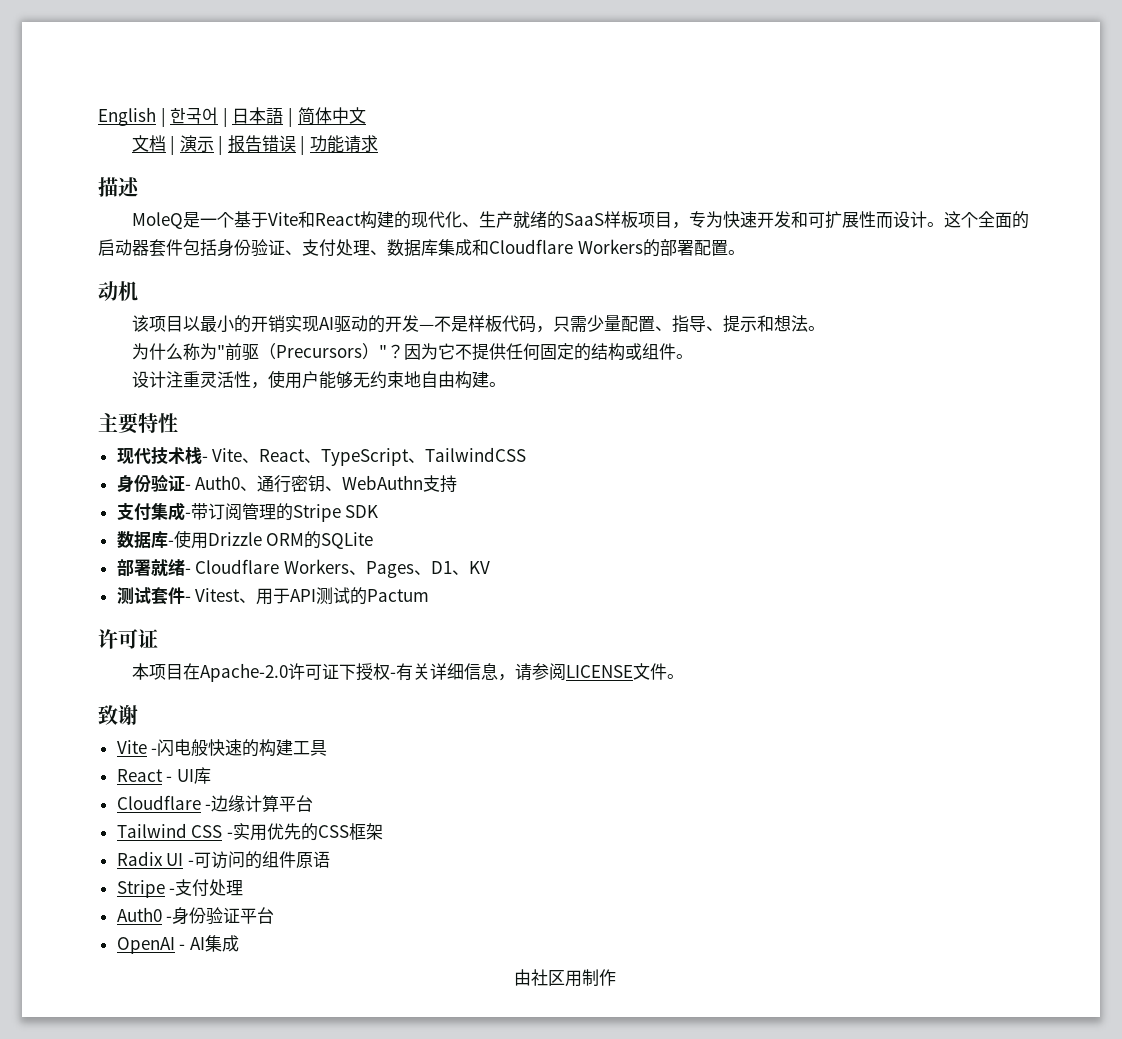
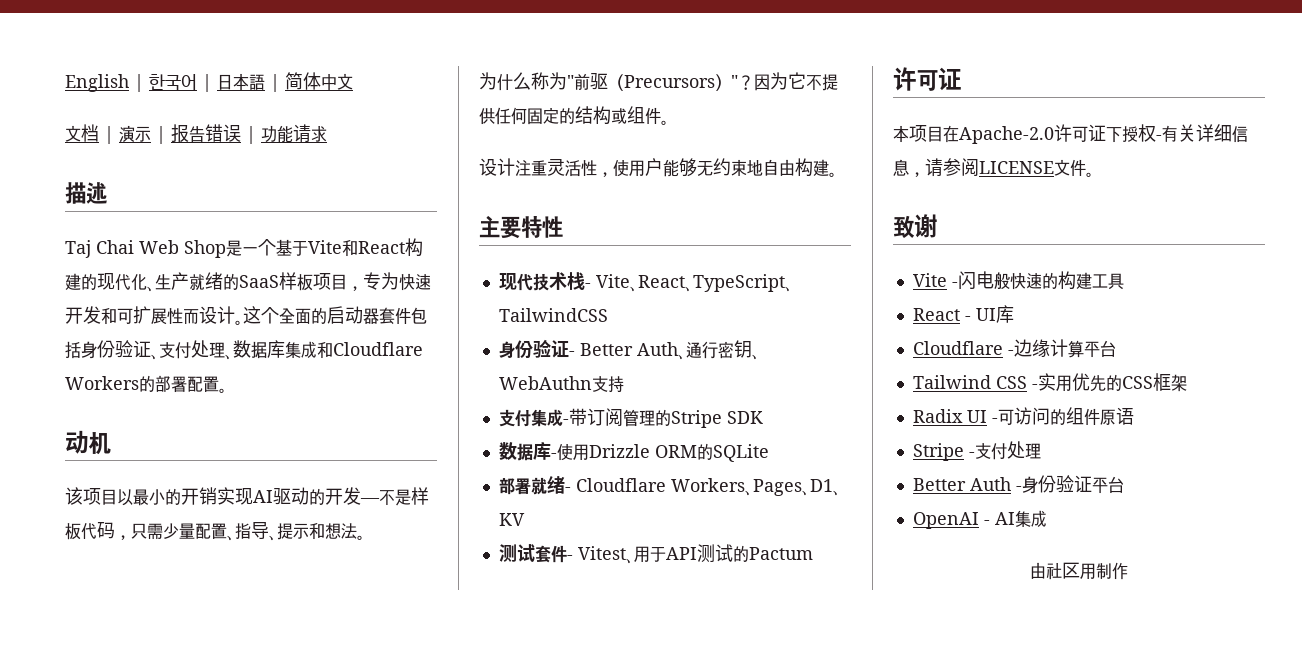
[131,212,183,229] MoleQ -> [65,240,226,258] Taj Chai Web Shop
[195,475,241,490] Auth0 -> [579,342,678,356] Better Auth
[116,907,162,922] Auth0 -> [912,477,1011,491] Better Auth

